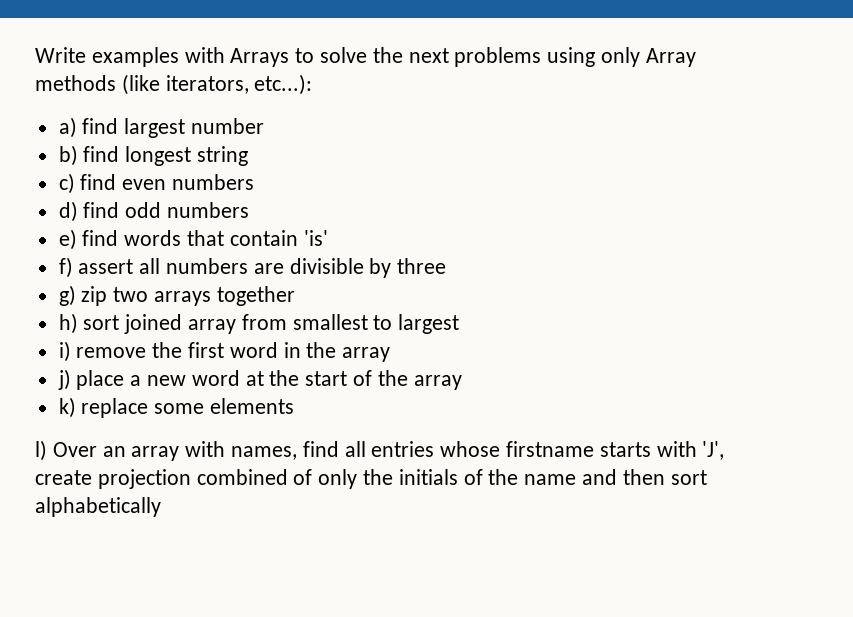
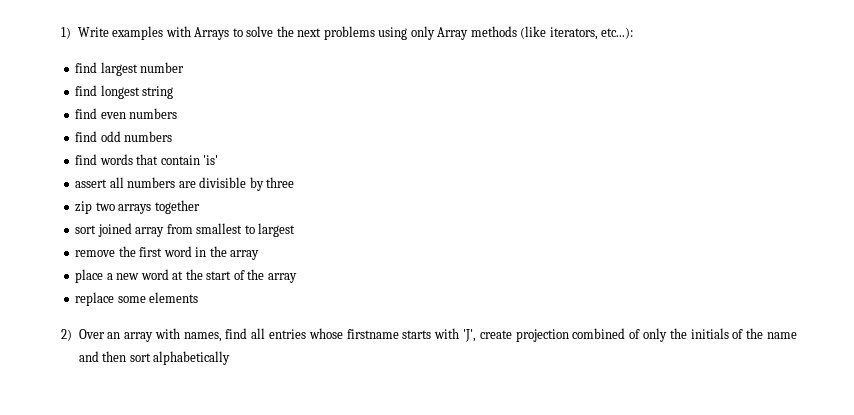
(35, 55) none -> [61,27,71,39] 1)
[58,117,77,138] a) -> (634, 33) none
[58,145,78,166] b) -> (185, 67) none
[58,173,75,194] c) -> (174, 92) none
[58,201,78,222] d) -> (178, 113) none
[58,229,77,250] e) -> (173, 136) none
[58,257,73,278] f) -> (219, 160) none
[58,285,76,306] g) -> (295, 182) none
[58,313,78,334] h) -> (200, 207) none
[58,341,71,362] i) -> (296, 230) none
[57,369,71,390] j) -> (260, 255) none
[58,397,76,418] k) -> (297, 278) none
[35,440,47,461] l) -> [61,329,72,341] 2)

